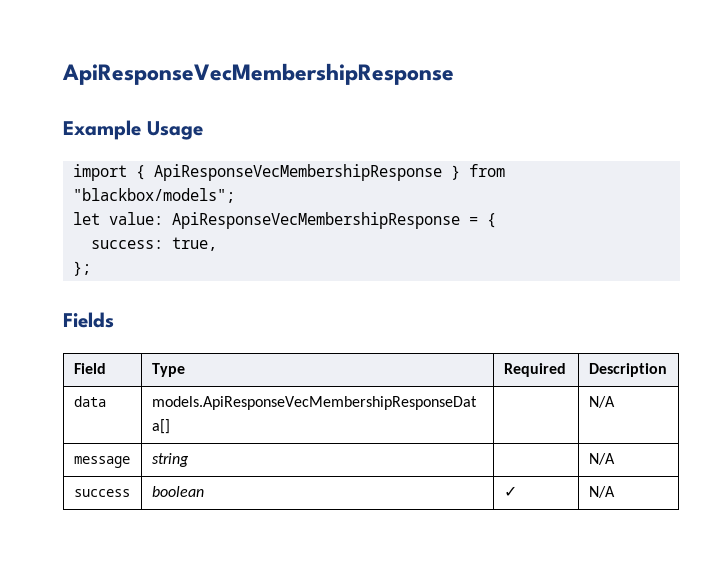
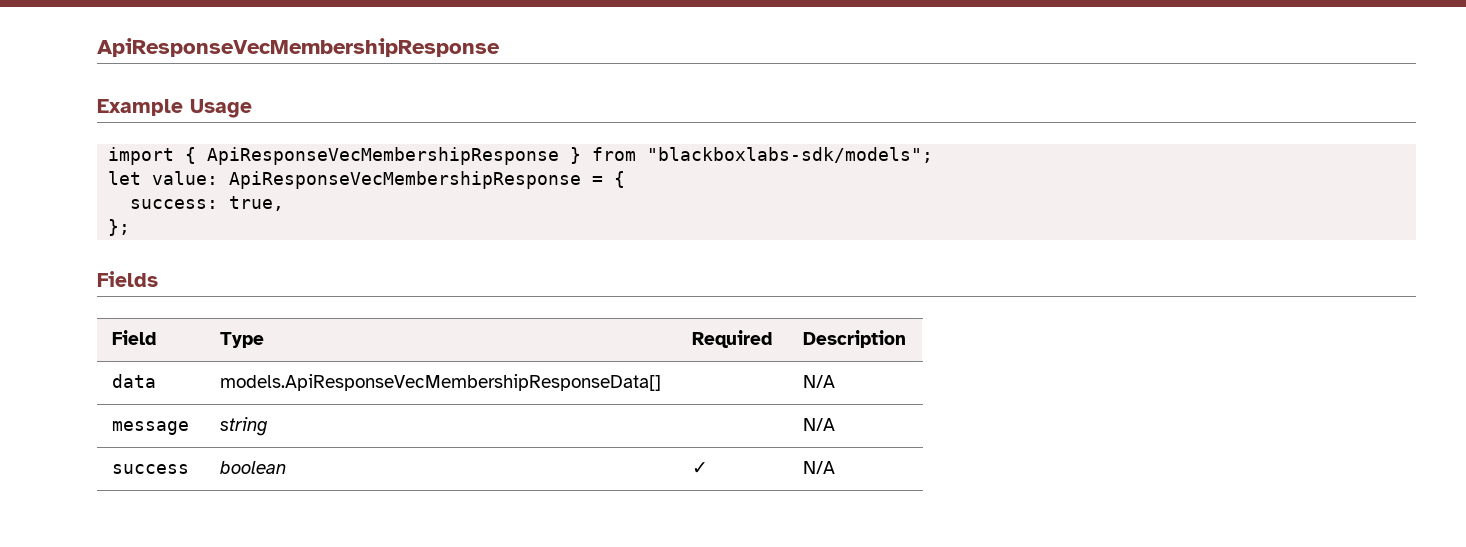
[73,188,236,203] "blackbox/models"; -> [647,147,934,163] "blackboxlabs-sdk/models";

